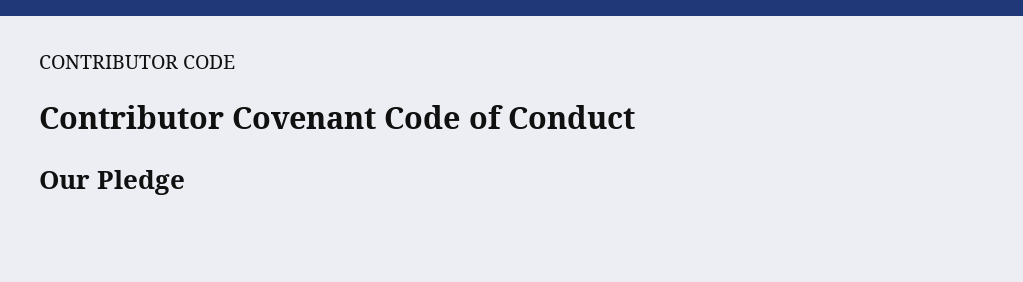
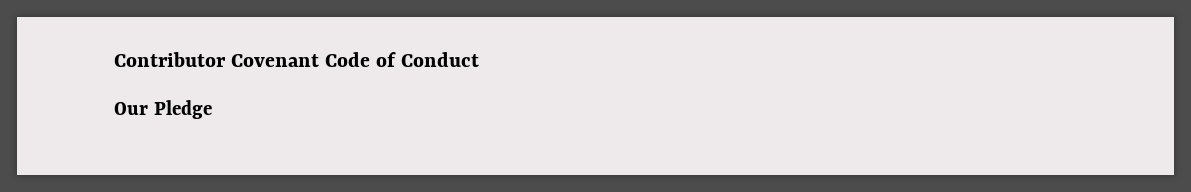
[39,55,236,69] CONTRIBUTOR CODE // -> (114, 59) none

